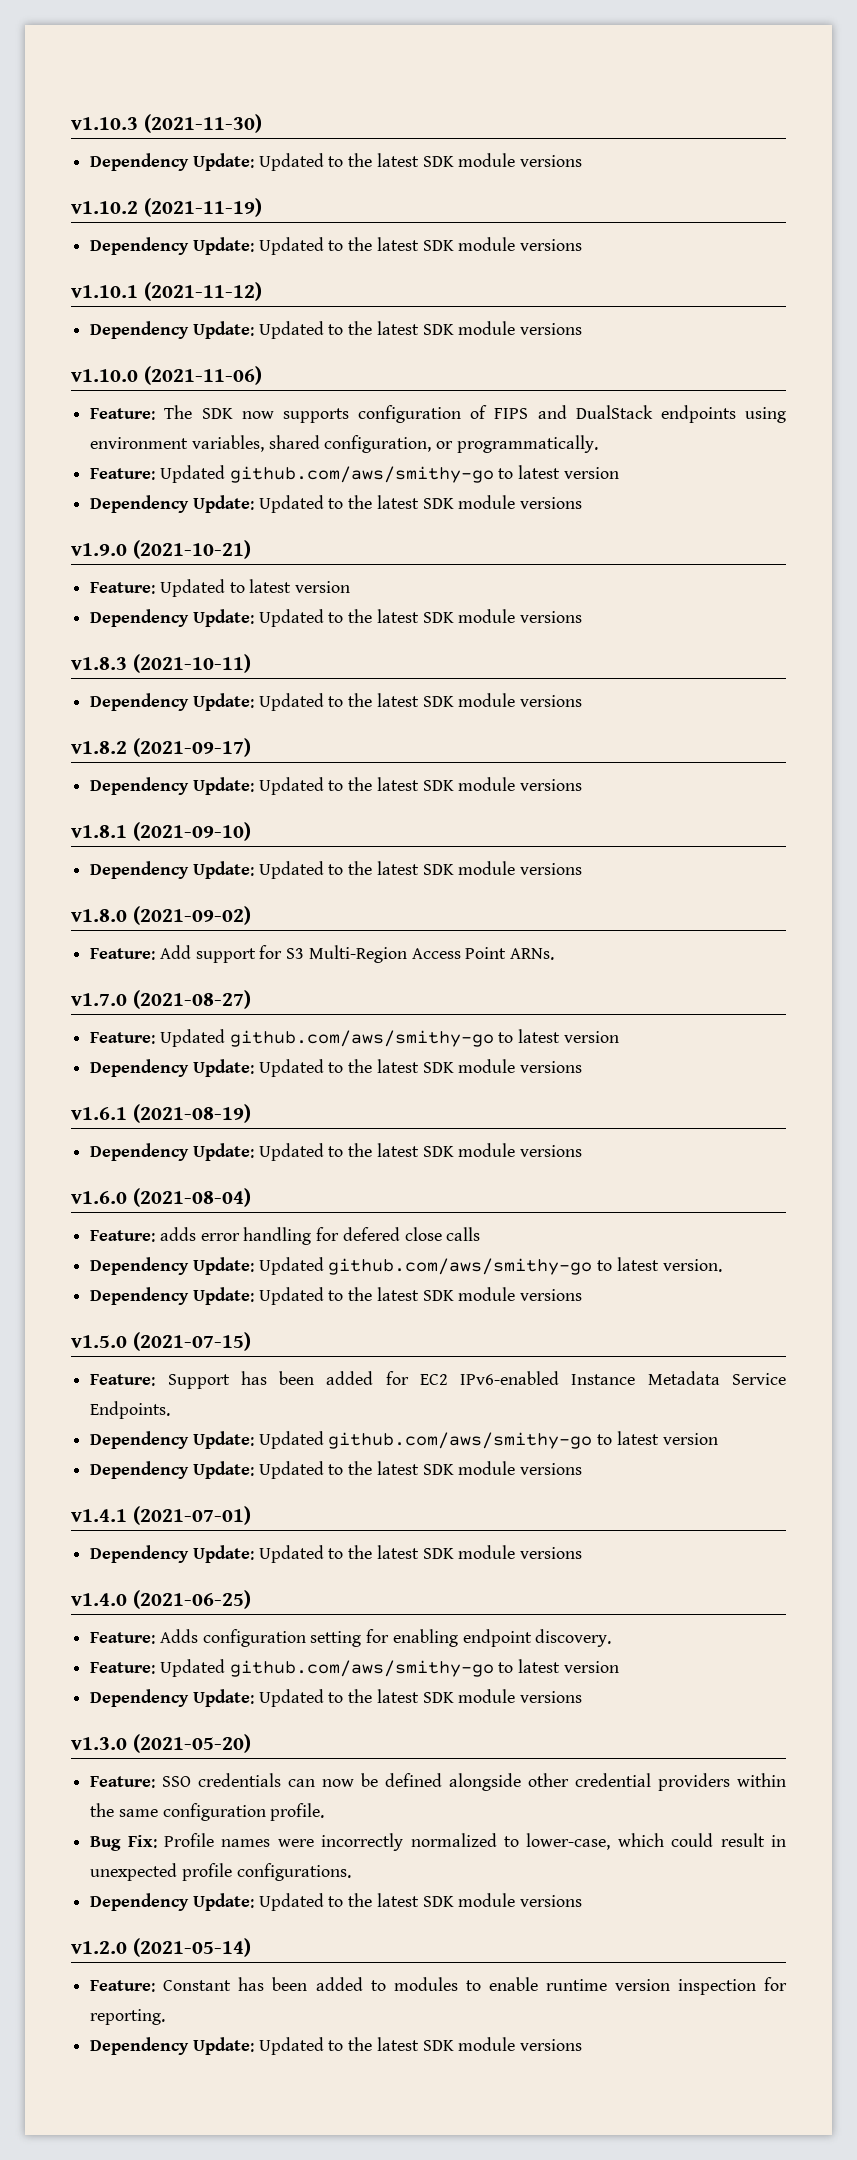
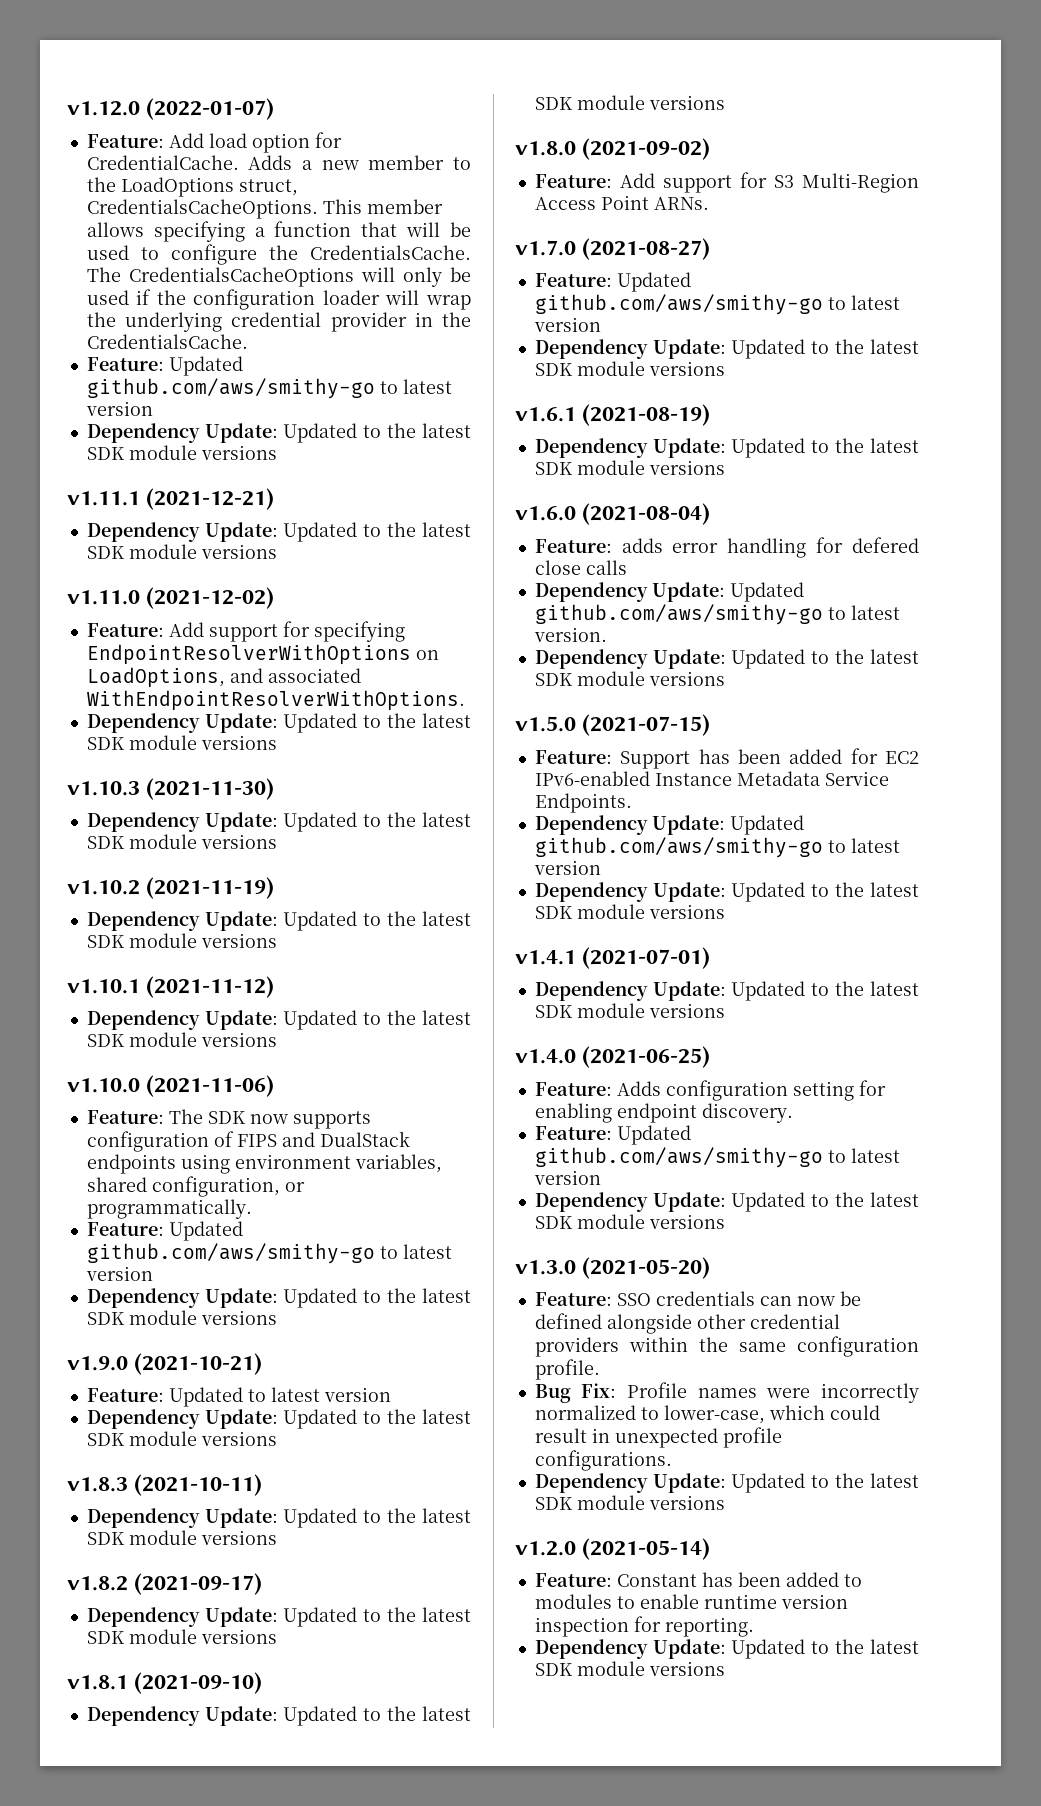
(71, 123) none -> [67,98,275,120] [86,132,342,153] [86,155,471,170] [86,177,298,197] [86,199,443,219] [86,221,471,242] [86,244,471,265] [86,267,472,287] [86,289,471,310] [86,312,471,332] [86,334,248,349] [86,356,243,376] [86,378,452,399] [85,401,153,416] [86,423,471,443] [86,445,277,460] [67,488,275,510] [86,522,471,542] [86,544,277,559] [67,587,275,609] [86,621,405,642] [86,644,439,665] [86,667,361,688] [86,690,465,711] [86,713,471,733] [86,735,277,750] v1.12.0 (2022-01-07) // Feature: Add load option for CredentialCache. Adds a new member to the LoadOptions struct, CredentialsCacheOptions. This member allows specifying a function that will be used to configure the CredentialsCache. The CredentialsCacheOptions will only be used if the configuration loader will wrap the underlying credential provider in the CredentialsCache. // Feature: Updated github.com/aws/smithy-go to latest version // Dependency Update: Updated to the latest SDK module versions // v1.11.1 (2021-12-21) // Dependency Update: Updated to the latest SDK module versions // v1.11.0 (2021-12-02) // Feature: Add support for specifying EndpointResolverWithOptions on LoadOptions, and associated WithEndpointResolverWithOptions. // Dependency Update: Updated to the latest SDK module versions //

